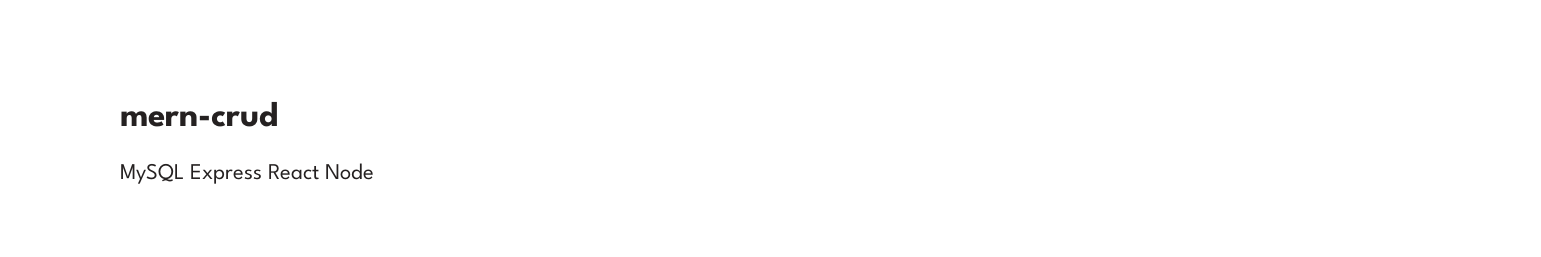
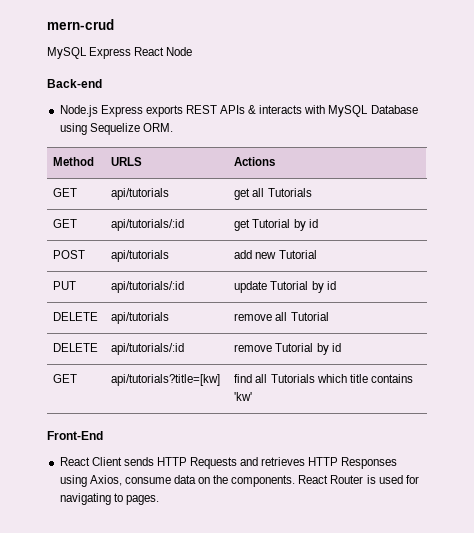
(375, 171) none -> [47,79,102,88] [59,105,418,117] [59,123,173,135] [53,157,95,166] [111,157,143,166] [234,157,276,166] [53,188,78,197] [111,188,170,200] [234,188,312,200] [53,219,78,228] [111,219,185,231] [234,219,318,231] [53,250,86,259] [111,250,170,262] [234,250,317,259] [53,281,77,290] [111,281,185,293] [234,281,336,293] [53,312,99,321] [111,312,170,324] [234,312,329,321] [53,343,99,352] [111,343,185,355] [234,343,341,355] [53,374,78,383] [111,374,221,386] [234,374,413,383] [234,392,253,401] [47,431,103,440] [59,457,398,469] [59,475,419,487] [59,493,159,505] // Back-end // Node.js Express exports REST APIs & interacts with MySQL Database using Sequelize ORM. // Method | URLS | Actions // GET | api/tutorials | get all Tutorials // GET | api/tutorials/:id | get Tutorial by id // POST | api/tutorials | add new Tutorial // PUT | api/tutorials/:id | update Tutorial by id // DELETE | api/tutorials | remove all Tutorial // DELETE | api/tutorials/:id | remove Tutorial by id // GET | api/tutorials?title=[kw] | find all Tutorials which title contains 'kw' // Front-End // React Client sends HTTP Requests and retrieves HTTP Responses using Axios, consume data on the components. React Router is used for navigating to pages.

